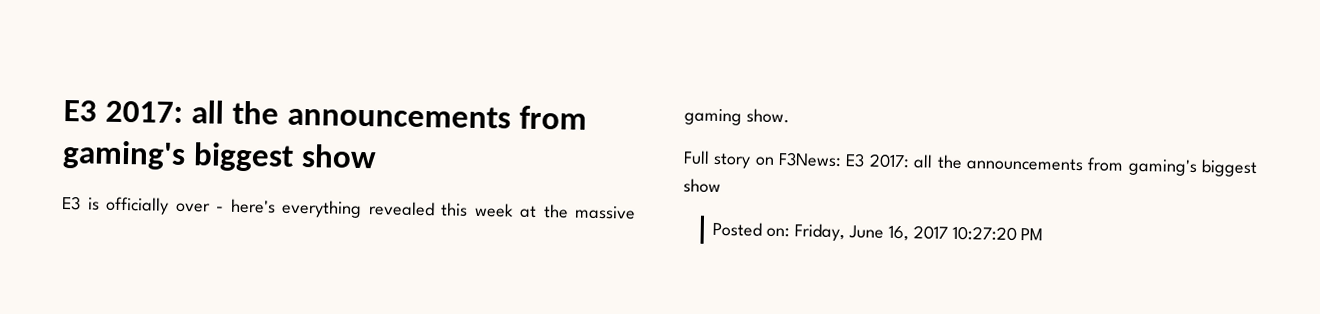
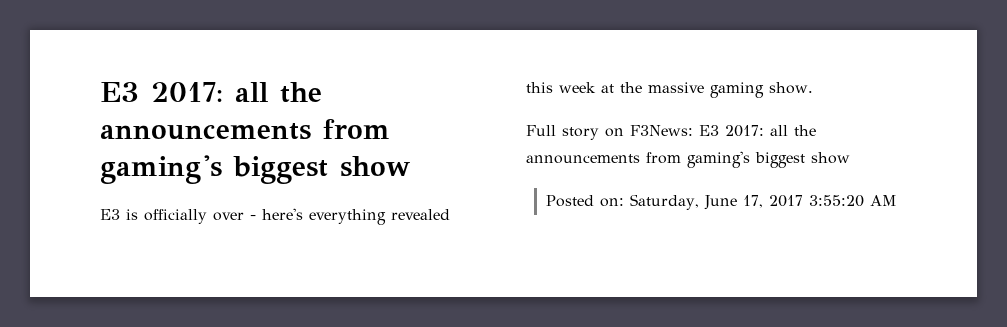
[794,223,1044,242] Friday, June 16, 2017 10:27:20 PM -> [629,194,897,210] Saturday, June 17, 2017 3:55:20 AM

